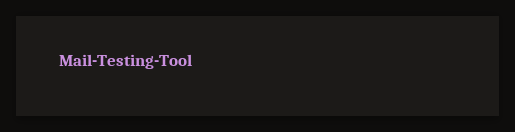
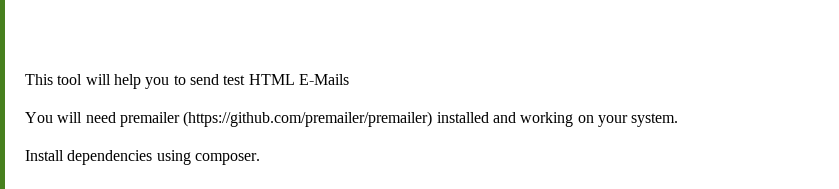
[59,54,192,69] Mail-Testing-Tool -> [25,74,349,89] [25,111,679,127] [25,150,260,165] This tool will help you to send test HTML E-Mails // You will need premailer (https://github.com/premailer/premailer) installed and working on your system. // Install dependencies using composer.

